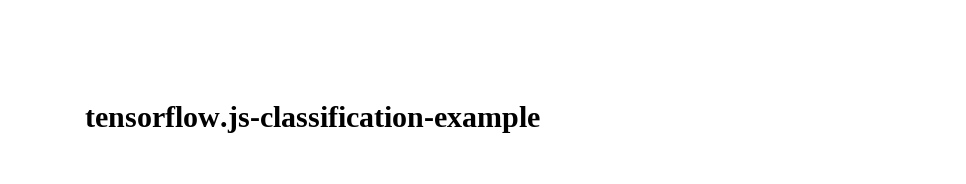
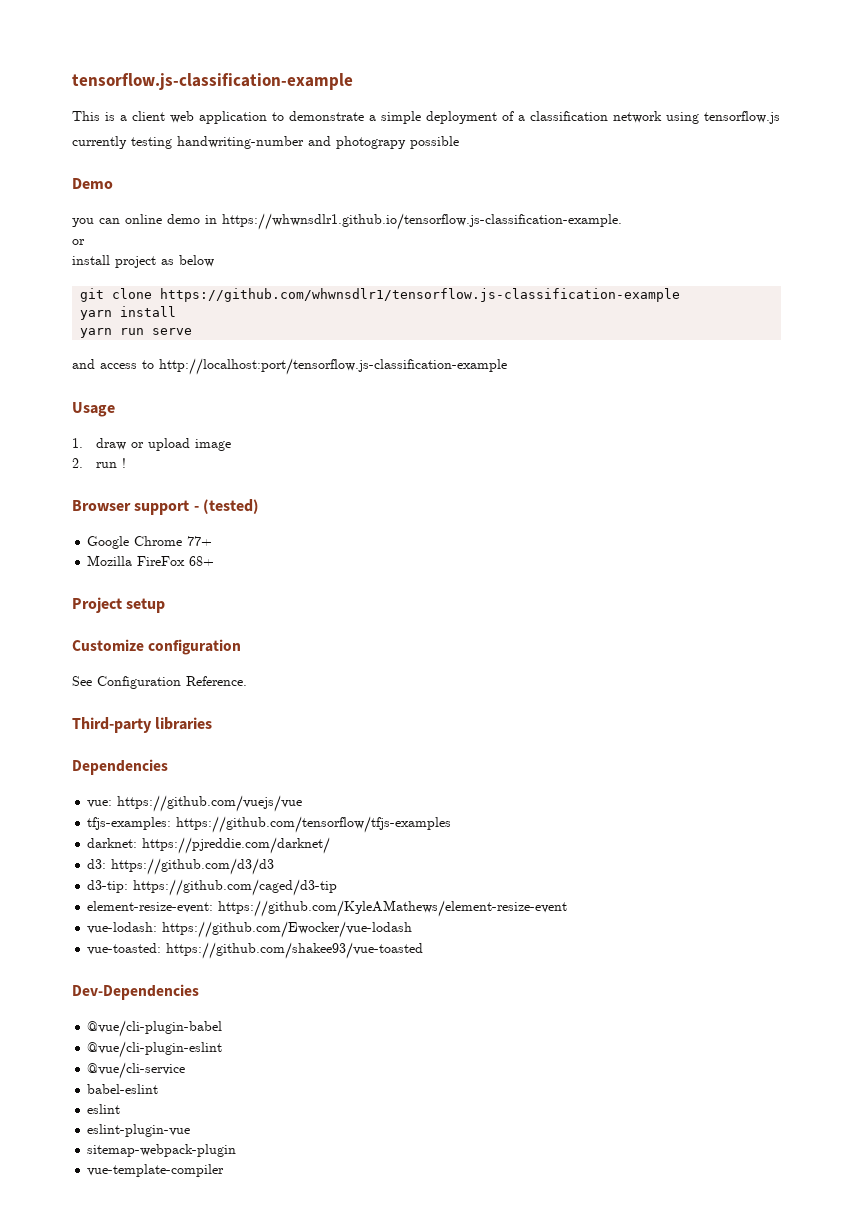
(540, 119) none -> [72,111,780,124] [72,136,459,149] [72,178,113,189] [72,213,622,230] [72,239,85,245] [72,255,214,268] [80,288,681,302] [80,306,177,320] [80,328,193,338] [72,358,507,375] [72,402,115,417] [72,438,231,451] [72,458,126,468] [72,499,259,515] [87,536,213,549] [87,555,215,566] [72,597,166,613] [72,639,242,655] [72,676,247,689] [72,717,213,733] [72,759,168,775] [87,795,303,812] [87,816,452,833] [87,837,331,854] [87,858,275,875] [87,879,338,896] [87,900,568,917] [87,921,413,938] [87,942,424,959] [72,984,199,1000] [87,1020,223,1037] [87,1041,223,1058] [87,1062,186,1079] [87,1084,159,1094] [87,1104,121,1114] [87,1124,191,1137] [87,1144,237,1157] [87,1164,225,1177] // This is a client web application to demonstrate a simple deployment of a classification network using tensorflow.js // currently testing handwriting-number and photograpy possible // Demo // you can online demo in https://whwnsdlr1.github.io/tensorflow.js-classification-example. // or // install project as below // git clone https://github.com/whwnsdlr1/tensorflow.js-classification-example // yarn install // yarn run serve // and access to http://localhost:port/tensorflow.js-classification-example // Usage // 1. draw or upload image // 2. run ! // Browser support - (tested) // Google Chrome 77+ // Mozilla FireFox 68+ // Project setup // Customize configuration // See Configuration Reference. // Third-party libraries // Dependencies // vue: https://github.com/vuejs/vue // tfjs-examples: https://github.com/tensorflow/tfjs-examples // darknet: https://pjreddie.com/darknet/ // d3: https://github.com/d3/d3 // d3-tip: https://github.com/caged/d3-tip // element-resize-event: https://github.com/KyleAMathews/element-resize-event // vue-lodash: https://github.com/Ewocker/vue-lodash // vue-toasted: https://github.com/shakee93/vue-toasted // Dev-Dependencies // @vue/cli-plugin-babel // @vue/cli-plugin-eslint // @vue/cli-service // babel-eslint // eslint // eslint-plugin-vue // sitemap-webpack-plugin // vue-template-compiler

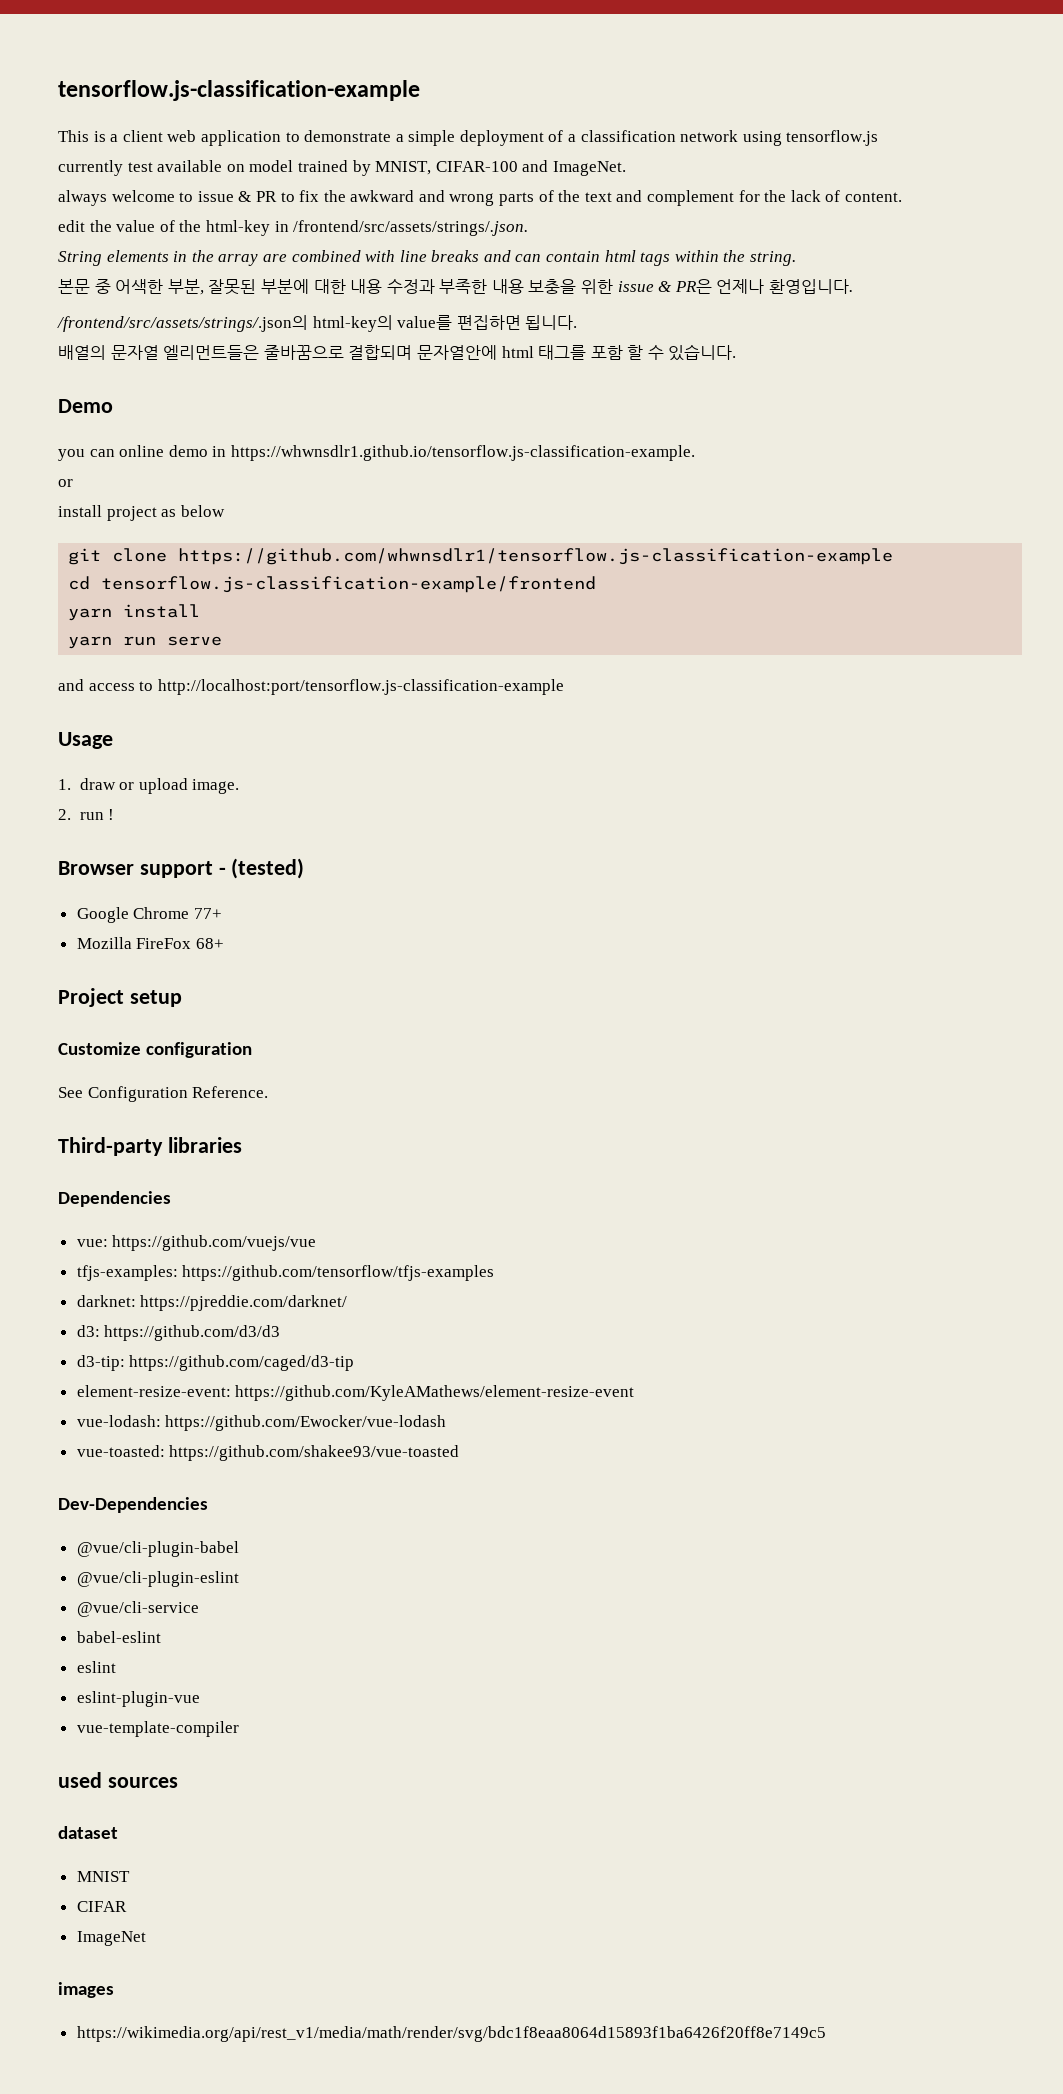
[131,136,459,149] testing handwriting-number and photograpy possible -> [127,160,626,176] [58,190,902,206] [58,220,529,236] [58,250,797,266] [58,279,854,295] [57,315,578,332] [58,344,737,361] test available on model trained by MNIST, CIFAR-100 and ImageNet. // always welcome to issue & PR to fix the awkward and wrong parts of the text and complement for the lack of content. // edit the value of the html-key in /frontend/src/assets/strings/.json. // String elements in the array are combined with line breaks and can contain html tags within the string. // 본문 중 어색한 부분, 잘못된 부분에 대한 내용 수정과 부족한 내용 보충을 위한 issue & PR은 언제나 환영입니다. // /frontend/src/assets/strings/.json의 html-key의 value를 편집하면 됩니다. // 배열의 문자열 엘리먼트들은 줄바꿈으로 결합되며 문자열안에 html 태그를 포함 할 수 있습니다.
(681, 295) none -> [68,576,597,593] // cd tensorflow.js-classification-example/frontend
[194,439,231,451] image -> [192,779,240,794] image.
[87,1144,237,1157] [87,1164,225,1177] sitemap-webpack-plugin // vue-template-compiler -> [76,1721,239,1737] [58,1772,178,1788] [58,1826,118,1839] [76,1871,130,1882] [76,1901,127,1912] [76,1931,146,1946] [58,1982,114,1998] [76,2026,826,2042] vue-template-compiler // used sources // dataset // MNIST // CIFAR // ImageNet // images // https://wikimedia.org/api/rest_v1/media/math/render/svg/bdc1f8eaa8064d15893f1ba6426f20ff8e7149c5

